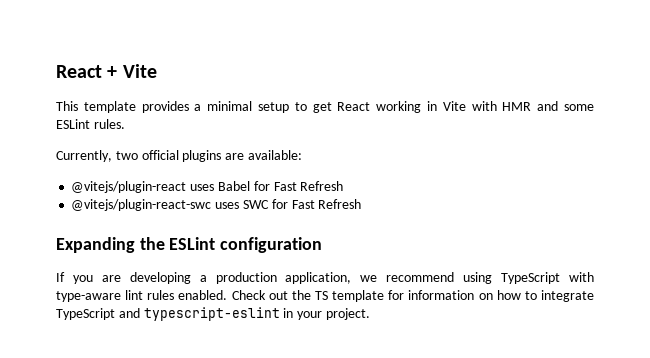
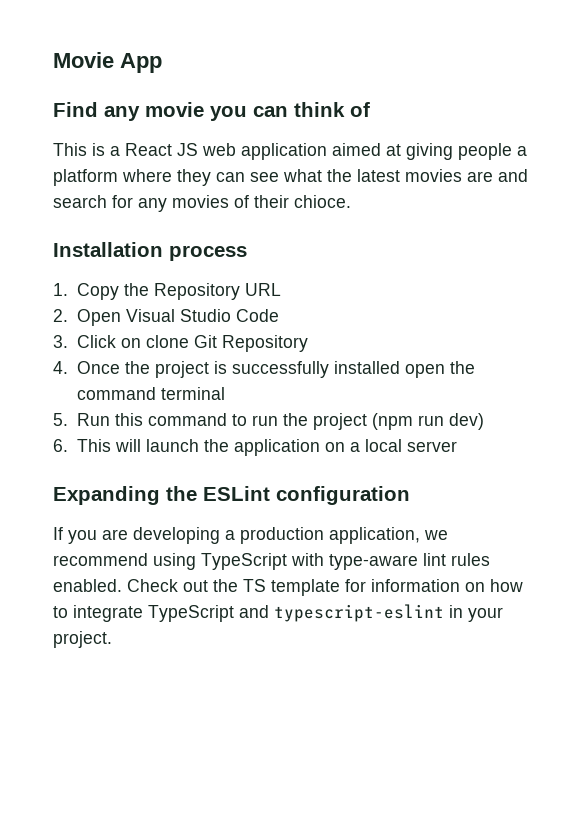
[56,64,157,78] [56,101,595,113] [56,119,125,129] [56,150,302,162] [71,181,344,193] [71,199,362,211] React + Vite // This template provides a minimal setup to get React working in Vite with HMR and some ESLint rules. // Currently, two official plugins are available: // @vitejs/plugin-react uses Babel for Fast Refresh // @vitejs/plugin-react-swc uses SWC for Fast Refresh -> [53,52,162,73] [53,102,370,121] [53,143,527,160] [53,169,528,186] [53,195,351,212] [53,242,247,261] [53,283,281,300] [53,309,279,326] [53,335,308,352] [53,361,475,378] [76,387,225,400] [53,413,484,430] [53,439,457,456] Movie App // Find any movie you can think of // This is a React JS web application aimed at giving people a platform where they can see what the latest movies are and search for any movies of their chioce. // Installation process // 1. Copy the Repository URL // 2. Open Visual Studio Code // 3. Click on clone Git Repository // 4. Once the project is successfully installed open the command terminal // 5. Run this command to run the project (npm run dev) // 6. This will launch the application on a local server

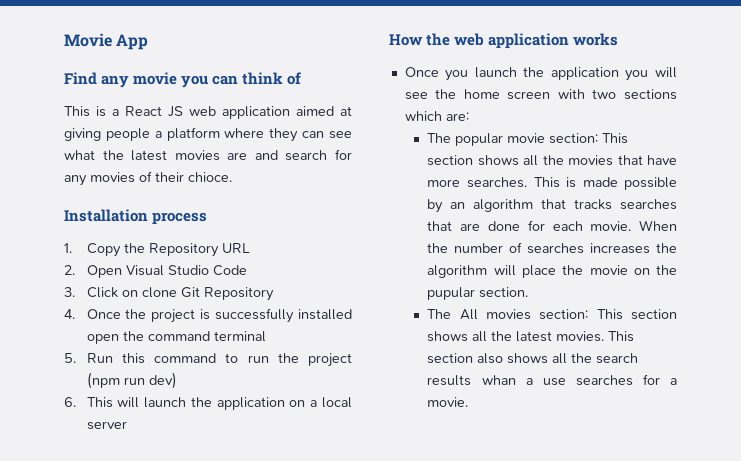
[53,486,410,505] [53,527,448,544] [53,553,490,570] [53,579,523,596] [53,604,503,622] [53,631,112,648] Expanding the ESLint configuration // If you are developing a production application, we recommend using TypeScript with type-aware lint rules enabled. Check out the TS template for information on how to integrate TypeScript and typescript-eslint in your project. -> [389,33,619,49] [404,67,677,81] [404,89,677,100] [404,111,469,121] [427,133,629,146] [427,155,677,166] [427,177,677,190] [427,199,677,213] [427,220,677,231] [427,242,677,254] [427,265,677,278] [427,287,529,300] [427,309,677,320] [427,331,635,342] [427,353,639,364] [427,374,677,386] [427,397,469,407] How the web application works // Once you launch the application you will see the home screen with two sections which are: // The popular movie section: This section shows all the movies that have more searches. This is made possible by an algorithm that tracks searches that are done for each movie. When the number of searches increases the algorithm will place the movie on the pupular section. // The All movies section: This section shows all the latest movies. This section also shows all the search results whan a use searches for a movie.

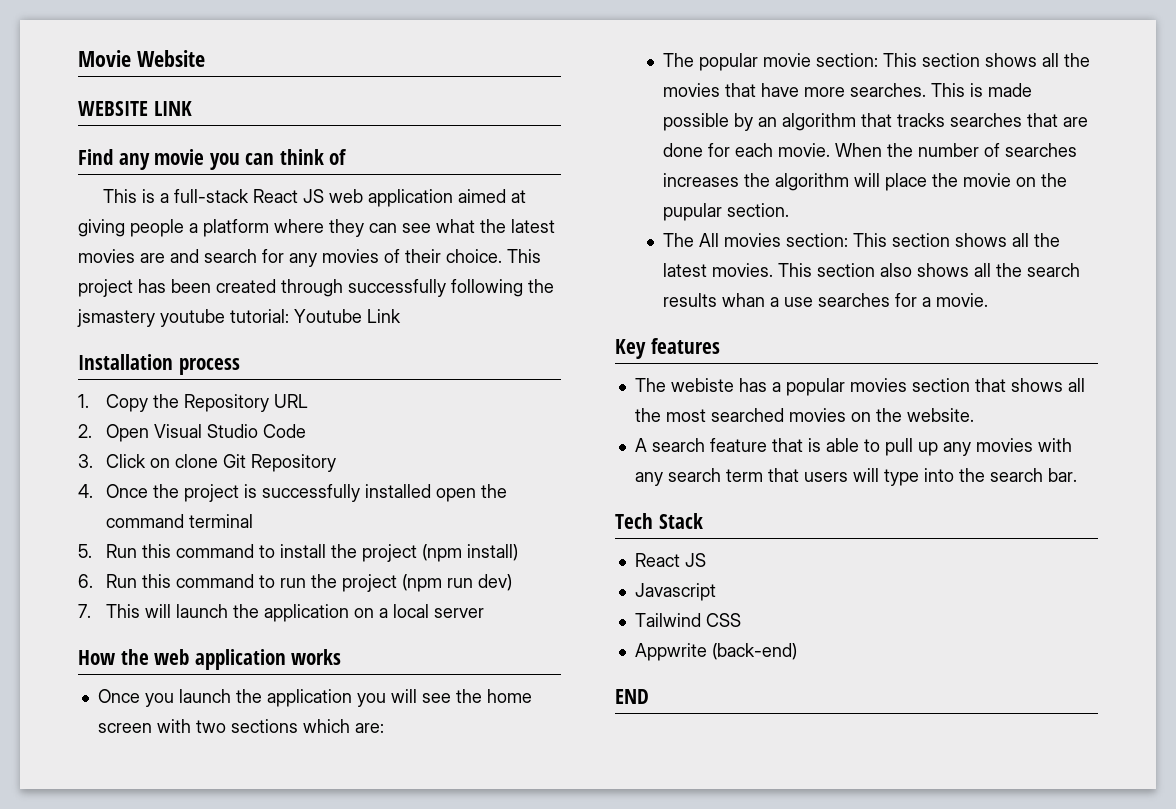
[116,34,149,50] App -> [136,50,205,67] [78,101,192,116] Website // WEBSITE LINK
(119, 112) none -> [173,189,249,203] full-stack
[188,172,232,182] chioce. -> [446,249,541,263] [78,279,554,297] [77,309,401,327] choice. This project has been created through successfully following the jsmastery youtube tutorial: Youtube Link
(239, 358) none -> [280,544,519,562] [78,574,276,588] install the project (npm install) // 6. Run this command to
[64,397,76,407] 6. -> [78,604,91,618] 7.
(469, 402) none -> [615,338,720,359] [634,378,1085,396] [634,408,974,422] [634,438,1072,456] [634,468,1077,486] [615,513,703,529] [634,553,706,567] [634,583,716,601] [634,613,741,627] [634,643,797,661] [615,689,649,704] // Key features // The webiste has a popular movies section that shows all the most searched movies on the website. // A search feature that is able to pull up any movies with any search term that users will type into the search bar. // Tech Stack // React JS // Javascript // Tailwind CSS // Appwrite (back-end) // END

